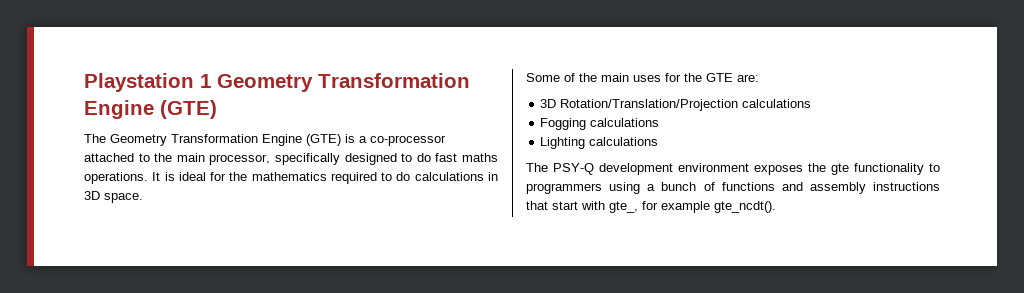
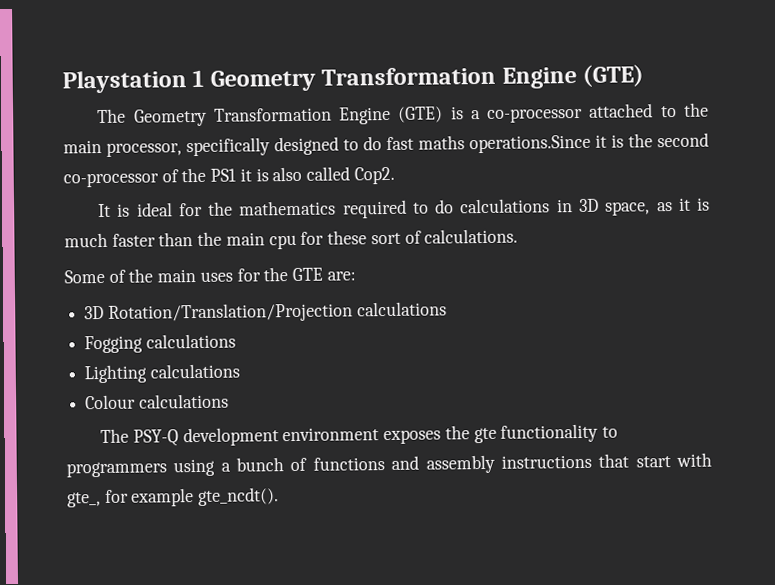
[84,172,148,184] operations. -> [469,132,709,154] [63,166,395,188] operations.Since it is the second co-processor of the PS1 it is also called Cop2. //
[104,193,143,203] space. -> [605,197,710,216] [64,228,519,250] space, as it is much faster than the main cpu for these sort of calculations.
(659, 141) none -> [85,393,229,410] // Colour calculations

